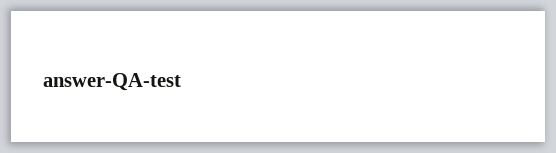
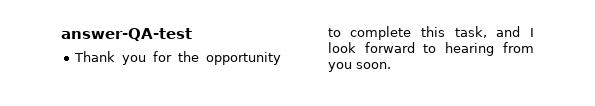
(181, 82) none -> [73,51,281,65] [327,26,534,40] [327,42,534,56] [327,62,391,72] // Thank you for the opportunity to complete this task, and I look forward to hearing from you soon.

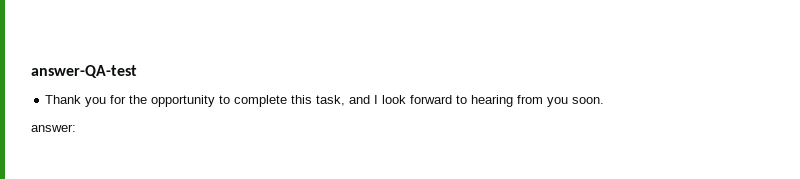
(391, 65) none -> [31,124,76,132] // answer:

